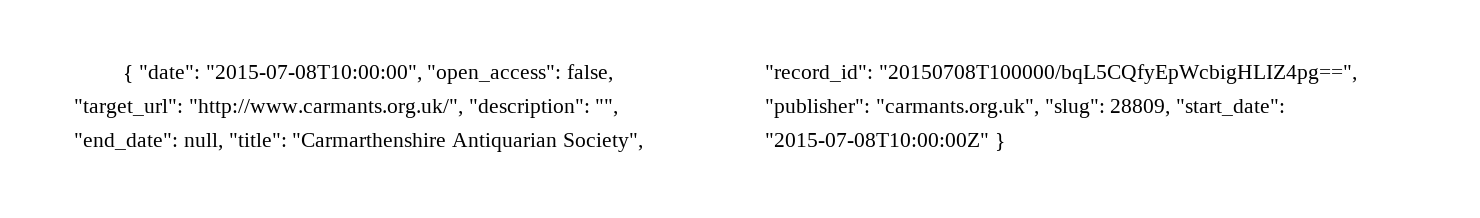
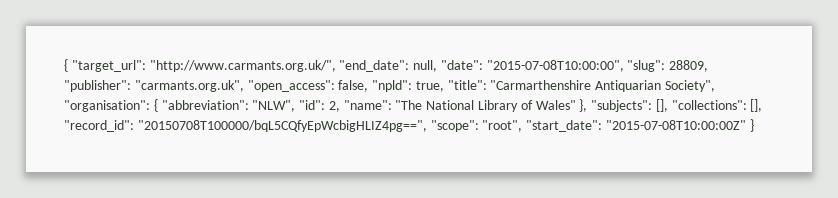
[122,64,614,84] [74,99,619,118] [74,133,644,152] [765,64,1357,84] [765,99,1171,118] { "date": "2015-07-08T10:00:00", "open_access": false, "target_url": "http://www.carmants.org.uk/", "description": "", "end_date": null, "title": "Carmarthenshire Antiquarian Society", "record_id": "20150708T100000/bqL5CQfyEpWcbigHLIZ4pg==", "publisher": "carmants.org.uk", "slug": 28809, -> [64,59,709,72] [64,80,716,92] [64,99,763,112] [64,120,523,132] { "target_url": "http://www.carmants.org.uk/", "end_date": null, "date": "2015-07-08T10:00:00", "slug": 28809, "publisher": "carmants.org.uk", "open_access": false, "npld": true, "title": "Carmarthenshire Antiquarian Society", "organisation": { "abbreviation": "NLW", "id": 2, "name": "The National Library of Wales" }, "subjects": [], "collections": [], "record_id": "20150708T100000/bqL5CQfyEpWcbigHLIZ4pg==", "scope": "root",

